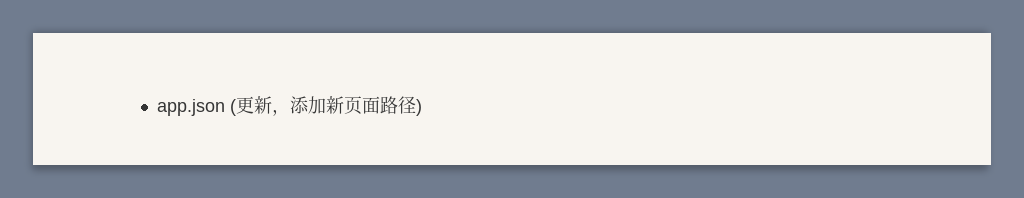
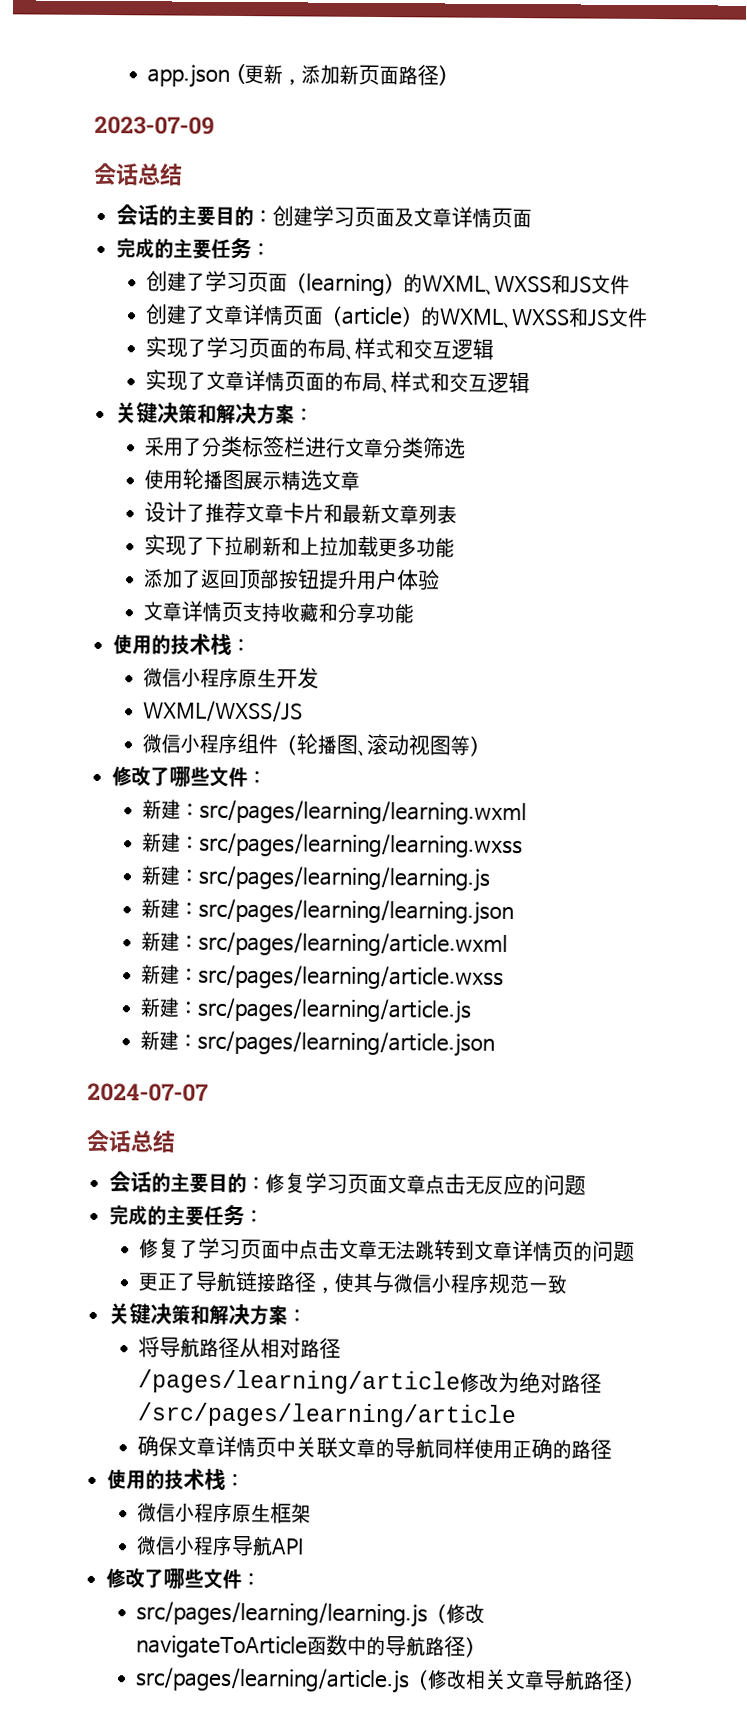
(422, 107) none -> [94,115,215,135] [93,162,183,186] [116,204,533,229] [116,237,272,260] [146,270,631,297] [145,303,649,329] [145,336,495,360] [145,369,531,394] [115,402,315,425] [144,435,467,459] [144,468,361,491] [144,501,458,525] [144,534,456,558] [144,568,441,591] [143,600,415,624] [113,633,252,655] [143,667,320,689] [143,700,304,723] [142,733,490,757] [112,765,268,788] [142,799,528,826] [142,832,524,859] [141,865,491,892] [141,898,515,926] [141,931,509,957] [141,964,505,990] [140,997,473,1024] [140,1030,496,1057] [87,1082,209,1102] [86,1129,176,1153] [109,1171,587,1196] [109,1204,265,1227] [139,1237,636,1262] [138,1271,569,1295] [108,1303,308,1326] [138,1336,342,1359] [138,1369,603,1395] [137,1402,518,1429] [137,1435,613,1460] [107,1468,246,1490] [137,1502,312,1524] [136,1535,305,1557] [106,1567,262,1590] [136,1601,486,1628] [136,1634,486,1659] [135,1667,645,1694] // 2023-07-09 // 会话总结 // 会话的主要目的：创建学习页面及文章详情页面 // 完成的主要任务： // 创建了学习页面（learning）的WXML、WXSS和JS文件 // 创建了文章详情页面（article）的WXML、WXSS和JS文件 // 实现了学习页面的布局、样式和交互逻辑 // 实现了文章详情页面的布局、样式和交互逻辑 // 关键决策和解决方案： // 采用了分类标签栏进行文章分类筛选 // 使用轮播图展示精选文章 // 设计了推荐文章卡片和最新文章列表 // 实现了下拉刷新和上拉加载更多功能 // 添加了返回顶部按钮提升用户体验 // 文章详情页支持收藏和分享功能 // 使用的技术栈： // 微信小程序原生开发 // WXML/WXSS/JS // 微信小程序组件（轮播图、滚动视图等） // 修改了哪些文件： // 新建：src/pages/learning/learning.wxml // 新建：src/pages/learning/learning.wxss // 新建：src/pages/learning/learning.js // 新建：src/pages/learning/learning.json // 新建：src/pages/learning/article.wxml // 新建：src/pages/learning/article.wxss // 新建：src/pages/learning/article.js // 新建：src/pages/learning/article.json // 2024-07-07 // 会话总结 // 会话的主要目的：修复学习页面文章点击无反应的问题 // 完成的主要任务： // 修复了学习页面中点击文章无法跳转到文章详情页的问题 // 更正了导航链接路径，使其与微信小程序规范一致 // 关键决策和解决方案： // 将导航路径从相对路径/pages/learning/article修改为绝对路径/src/pages/learning/article // 确保文章详情页中关联文章的导航同样使用正确的路径 // 使用的技术栈： // 微信小程序原生框架 // 微信小程序导航API // 修改了哪些文件： // src/pages/learning/learning.js（修改navigateToArticle函数中的导航路径） // src/pages/learning/article.js（修改相关文章导航路径）

